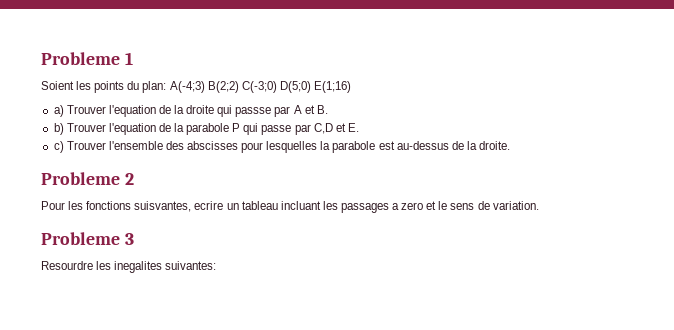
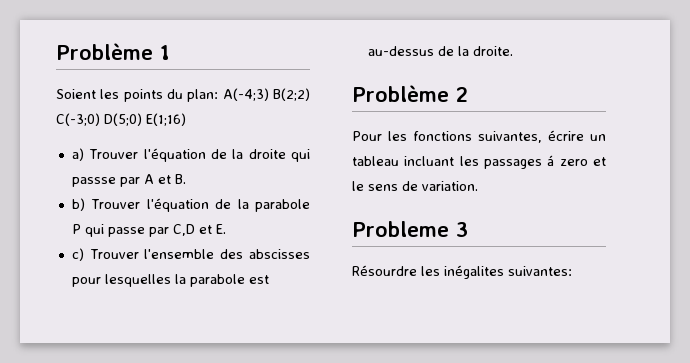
[41,52,120,65] Probleme -> [56,43,153,60] Problème
[108,105,156,117] l'equation -> [143,148,206,162] l'équation
[108,123,156,135] l'equation -> [146,198,209,212] l'équation
[41,172,120,185] Probleme -> [352,85,449,102] Problème
[134,201,224,212] suisvantes, ecrire -> [478,130,584,143] suivantes, écrire
[392,203,400,210] a -> [547,155,555,166] á
[41,261,163,273] Resourdre les inegalites -> [352,265,504,279] Résourdre les inégalites

